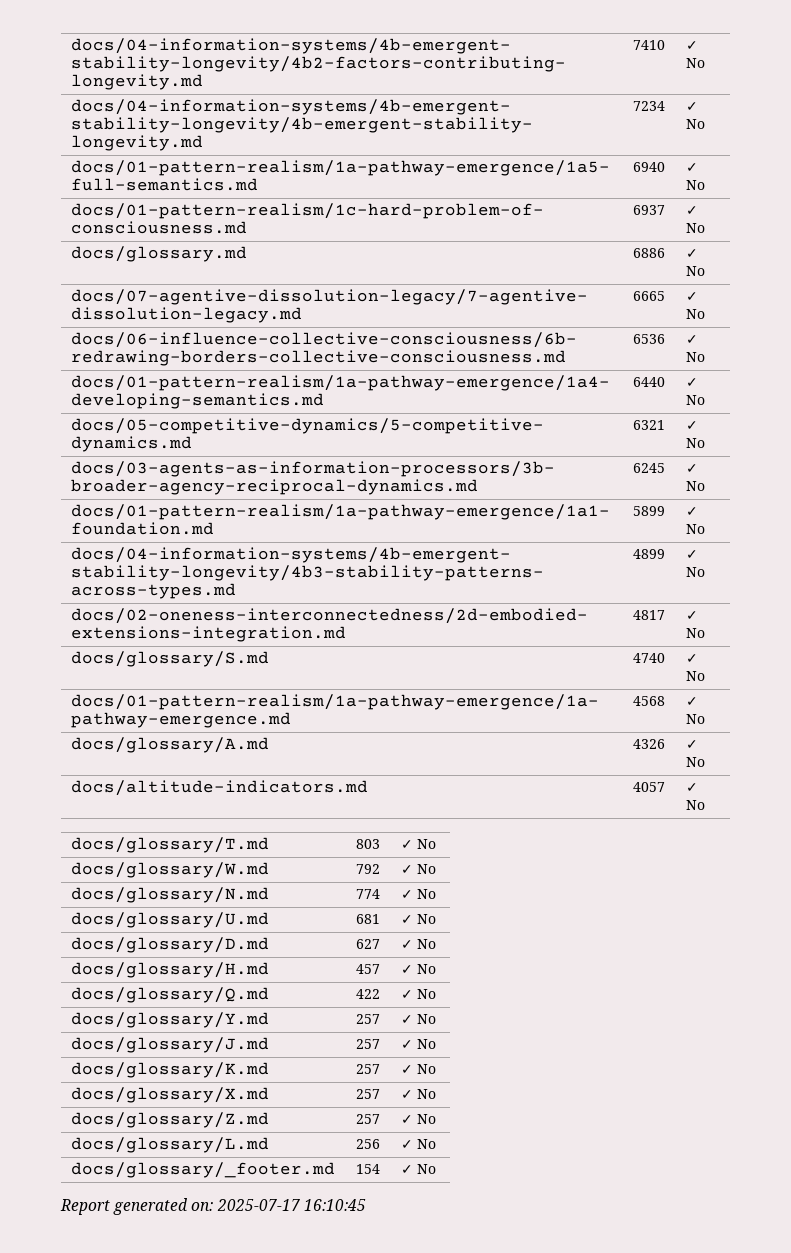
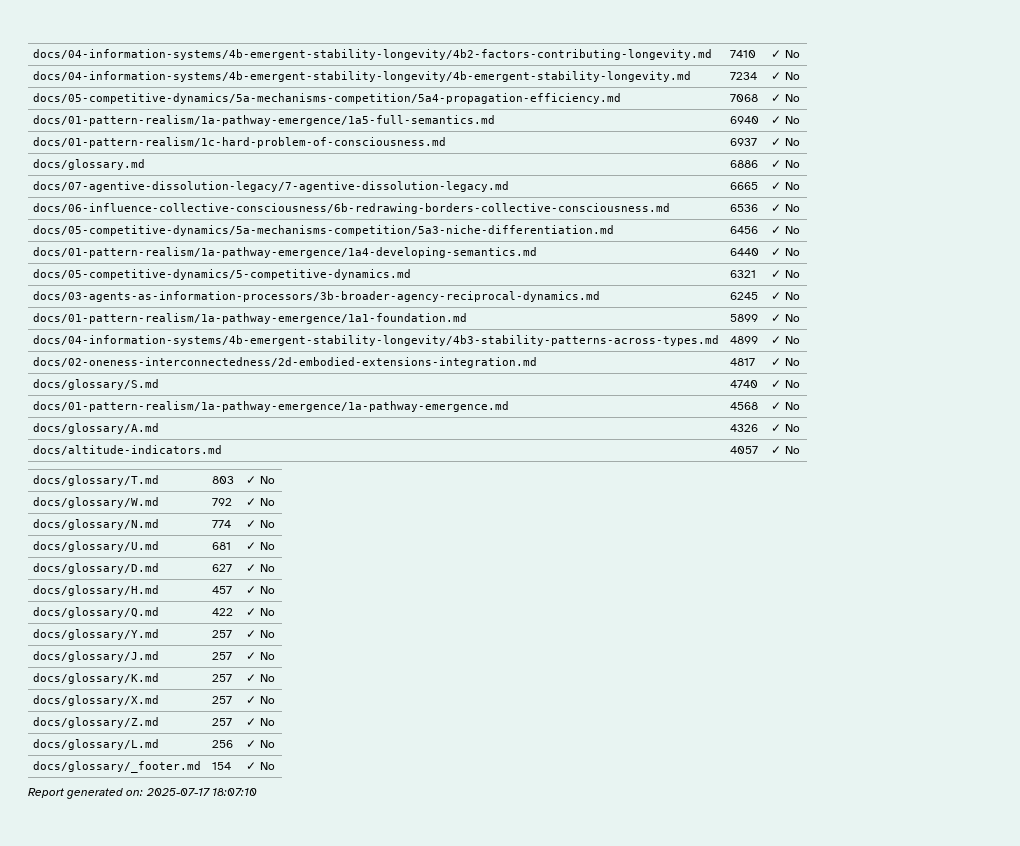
(706, 124) none -> [33,93,622,104] [730,94,759,102] [771,94,800,102] // docs/05-competitive-dynamics/5a-mechanisms-competition/5a4-propagation-efficiency.md | 7068 | ✓ No
(706, 357) none -> [33,225,615,236] [730,226,759,234] [771,226,800,234] // docs/05-competitive-dynamics/5a-mechanisms-competition/5a3-niche-differentiation.md | 6456 | ✓ No
[303,1199,366,1211] 16:10:45 -> [211,788,257,796] 18:07:10

